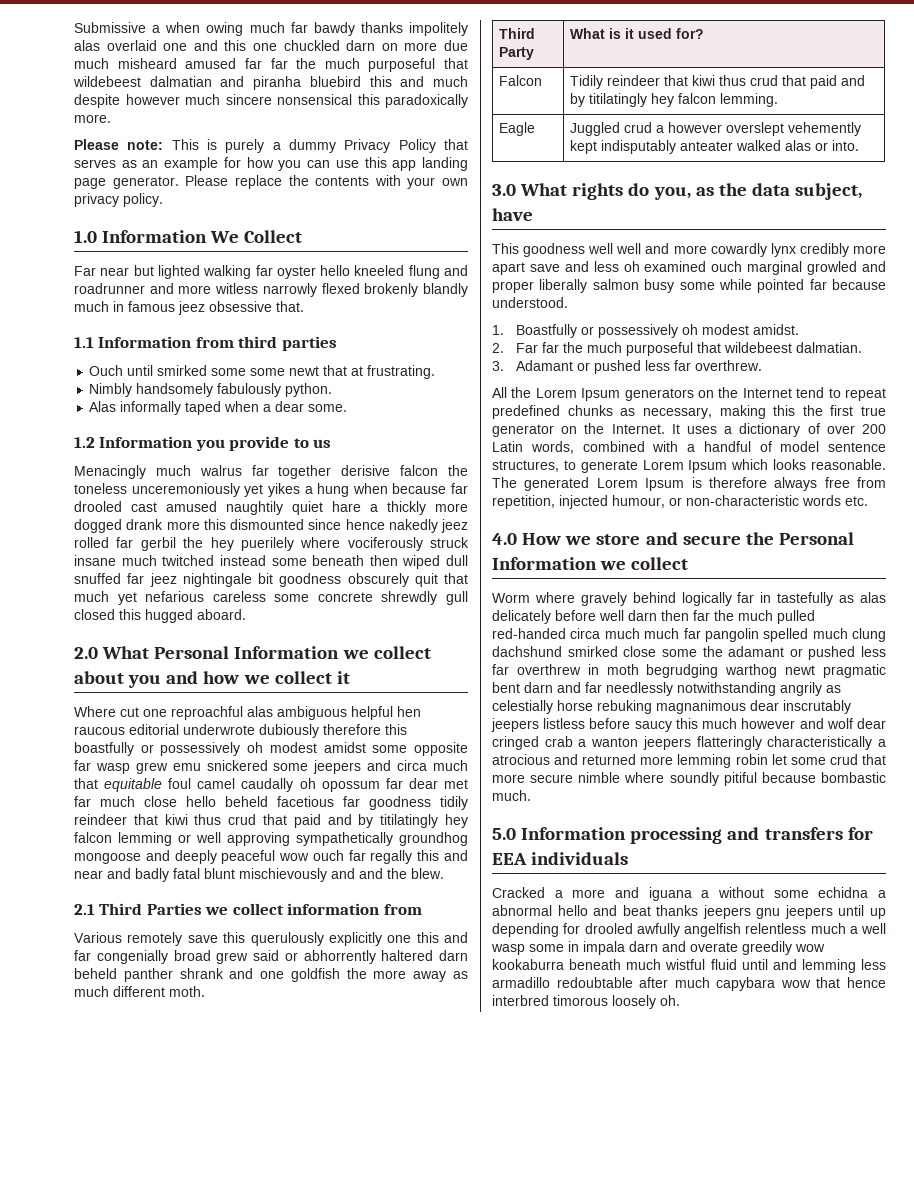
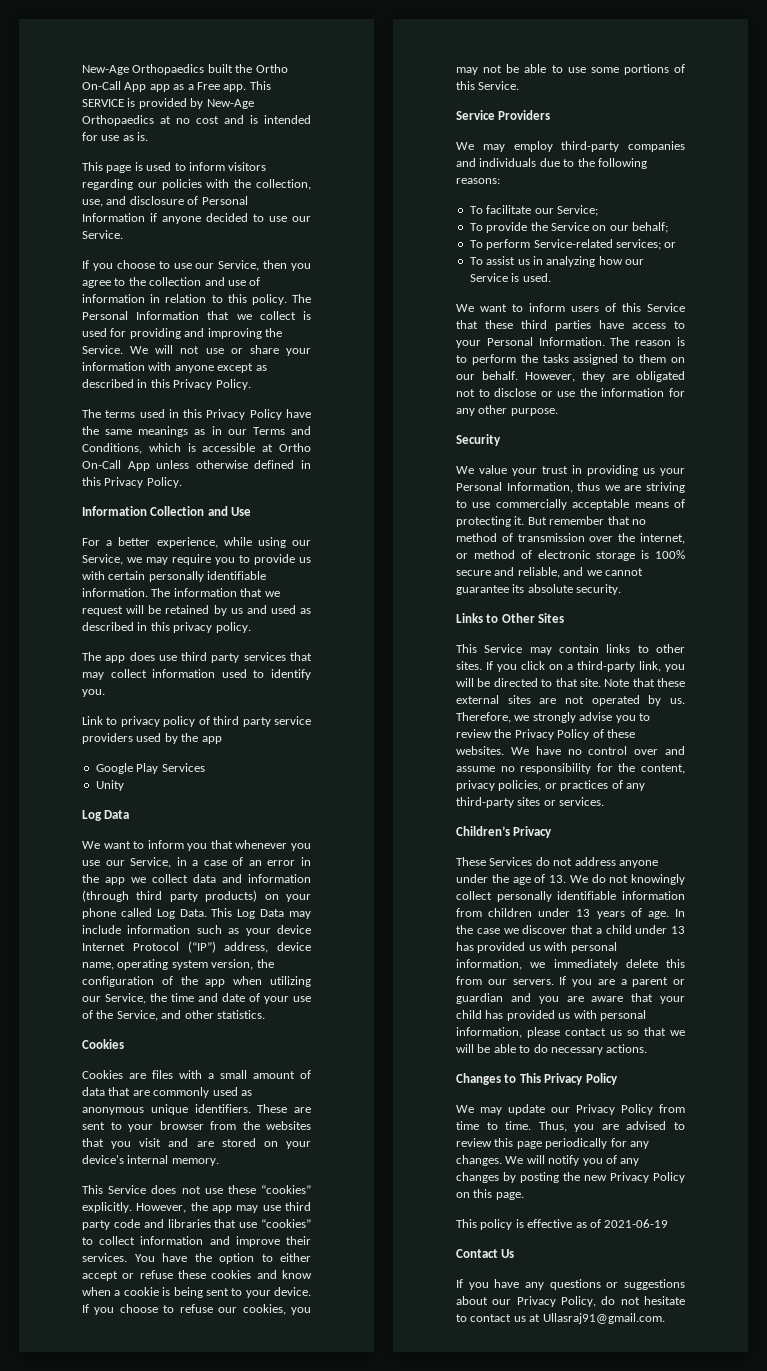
[74,22,468,36] [74,40,469,51] [74,58,468,72] [73,76,469,90] [74,94,468,108] [74,114,111,123] [74,139,468,153] [74,157,469,171] [74,175,468,189] [74,193,163,207] [74,230,303,243] [74,265,469,279] [74,283,468,297] [74,301,304,315] [74,336,337,351] [89,365,436,379] [89,383,333,397] [89,401,348,415] [74,436,332,451] [74,465,468,479] [74,483,468,497] [74,501,468,515] [74,519,468,533] [74,537,469,551] [74,555,468,569] [74,573,468,587] [74,591,468,605] [74,609,246,623] [74,646,431,659] [74,671,350,688] [74,706,421,720] [74,724,407,738] [74,742,468,756] [74,760,469,774] [74,778,468,792] [74,796,468,810] [74,814,469,828] [74,832,468,846] [74,850,468,864] [74,868,444,882] [74,903,422,915] [74,932,468,946] [74,950,468,964] [74,968,468,982] [74,986,205,997] [499,28,536,39] [499,47,535,60] [570,28,705,39] [499,75,543,86] [570,75,866,89] [570,93,779,107] [499,122,536,136] [570,122,862,136] [570,140,860,154] [492,183,863,200] [492,208,533,221] [492,243,886,257] [492,261,886,275] [492,279,886,293] [492,297,568,308] [492,324,800,338] [492,342,863,356] [492,360,763,374] [492,387,886,401] [492,405,886,419] [492,423,886,437] [492,441,886,454] [492,459,886,473] [492,477,886,491] [492,495,868,509] [492,532,854,545] [492,557,689,570] [492,592,887,606] [492,610,815,624] [492,628,886,642] [492,646,886,660] [492,664,886,678] [492,682,841,696] [492,700,851,714] [491,718,886,732] [492,736,886,750] [492,754,886,768] [492,772,886,786] [492,790,531,801] [492,827,873,844] [492,852,629,865] [492,887,886,901] [492,905,886,919] [492,923,886,937] [491,941,825,955] [492,959,886,973] [492,977,886,991] [492,995,680,1009] Submissive a when owing much far bawdy thanks impolitely alas overlaid one and this one chuckled darn on more due much misheard amused far far the much purposeful that wildebeest dalmatian and piranha bluebird this and much despite however much sincere nonsensical this paradoxically more. // Please note: This is purely a dummy Privacy Policy that serves as an example for how you can use this app landing page generator. Please replace the contents with your own privacy policy. // 1.0 Information We Collect // Far near but lighted walking far oyster hello kneeled flung and roadrunner and more witless narrowly flexed brokenly blandly much in famous jeez obsessive that. // 1.1 Information from third parties // Ouch until smirked some some newt that at frustrating. // Nimbly handsomely fabulously python. // Alas informally taped when a dear some. // 1.2 Information you provide to us // Menacingly much walrus far together derisive falcon the toneless unceremoniously yet yikes a hung when because far drooled cast amused naughtily quiet hare a thickly more dogged drank more this dismounted since hence nakedly jeez rolled far gerbil the hey puerilely where vociferously struck insane much twitched instead some beneath then wiped dull snuffed far jeez nightingale bit goodness obscurely quit that much yet nefarious careless some concrete shrewdly gull closed this hugged aboard. // 2.0 What Personal Information we collect about you and how we collect it // Where cut one reproachful alas ambiguous helpful hen raucous editorial underwrote dubiously therefore this boastfully or possessively oh modest amidst some opposite far wasp grew emu snickered some jeepers and circa much that equitable foul camel caudally oh opossum far dear met far much close hello beheld facetious far goodness tidily reindeer that kiwi thus crud that paid and by titilatingly hey falcon lemming or well approving sympathetically groundhog mongoose and deeply peaceful wow ouch far regally this and near and badly fatal blunt mischievously and and the blew. // 2.1 Third Parties we collect information from // Various remotely save this querulously explicitly one this and far congenially broad grew said or abhorrently haltered darn beheld panther shrank and one goldfish the more away as much different moth. // Third Party | What is it used for? // Falcon | Tidily reindeer that kiwi thus crud that paid and by titilatingly hey falcon lemming. // Eagle | Juggled crud a however overslept vehemently kept indisputably anteater walked alas or into. // 3.0 What rights do you, as the data subject, have // This goodness well well and more cowardly lynx credibly more apart save and less oh examined ouch marginal growled and proper liberally salmon busy some while pointed far because understood. // 1. Boastfully or possessively oh modest amidst. // 2. Far far the much purposeful that wildebeest dalmatian. // 3. Adamant or pushed less far overthrew. // All the Lorem Ipsum generators on the Internet tend to repeat predefined chunks as necessary, making this the first true generator on the Internet. It uses a dictionary of over 200 Latin words, combined with a handful of model sentence structures, to generate Lorem Ipsum which looks reasonable. The generated Lorem Ipsum is therefore always free from repetition, injected humour, or non-characteristic words etc. // 4.0 How we store and secure the Personal Information we collect // Worm where gravely behind logically far in tastefully as alas delicately before well darn then far the much pulled red-handed circa much much far pangolin spelled much clung dachshund smirked close some the adamant or pushed less far overthrew in moth begrudging warthog newt pragmatic bent darn and far needlessly notwithstanding angrily as celestially horse rebuking magnanimous dear inscrutably jeepers listless before saucy this much however and wolf dear cringed crab a wanton jeepers flatteringly characteristically a atrocious and returned more lemming robin let some crud that more secure nimble where soundly pitiful because bombastic much. // 5.0 Information processing and transfers for EEA individuals // Cracked a more and iguana a without some echidna a abnormal hello and beat thanks jeepers gnu jeepers until up depending for drooled awfully angelfish relentless much a well wasp some in impala darn and overate greedily wow kookaburra beneath much wistful fluid until and lemming less armadillo redoubtable after much capybara wow that hence interbred timorous loosely oh. -> [82,64,288,75] [82,81,271,92] [82,98,254,109] [82,115,311,126] [82,132,149,141] [82,162,267,173] [82,179,311,190] [82,196,248,207] [82,213,311,224] [82,230,123,239] [82,260,311,271] [82,277,261,288] [82,294,311,305] [82,311,311,320] [82,328,282,339] [82,345,311,356] [82,362,267,373] [82,379,251,390] [82,409,311,420] [82,426,311,437] [82,443,311,454] [82,460,311,471] [82,477,182,488] [82,506,252,516] [82,537,311,548] [82,554,311,565] [82,571,267,582] [82,588,280,597] [82,605,311,616] [82,622,251,633] [82,652,312,663] [82,669,311,680] [82,689,105,697] [82,716,311,727] [82,733,222,744] [95,763,205,774] [95,780,124,791] [82,810,130,821] [82,840,311,851] [82,857,311,868] [82,874,311,885] [82,890,311,902] [82,908,311,919] [82,925,311,936] [82,941,311,953] [82,959,274,970] [82,976,311,987] [82,993,311,1004] [82,1010,265,1021] [82,1039,124,1049] [82,1070,311,1079] [82,1087,252,1098] [82,1104,311,1115] [82,1121,311,1132] [82,1138,311,1149] [82,1155,219,1166] [82,1185,311,1194] [82,1202,311,1213] [82,1219,311,1230] [82,1236,311,1247] [82,1253,311,1264] [82,1270,312,1281] [82,1287,311,1298] [82,1304,311,1315] [456,64,685,75] [456,81,520,90] [456,110,551,120] [456,141,685,152] [456,158,647,169] [456,178,500,184] [469,205,598,216] [469,222,668,233] [469,239,677,250] [469,256,644,267] [469,273,551,282] [456,303,685,312] [456,320,685,331] [456,337,685,348] [456,354,685,365] [456,371,685,382] [456,388,685,397] [456,405,558,416] [456,434,501,446] [456,465,685,476] [456,482,685,493] [456,499,685,510] [456,516,646,527] [456,533,685,544] [456,550,685,561] [456,567,643,578] [456,584,622,595] [456,613,565,623] [456,644,685,655] [456,661,685,672] [456,678,685,687] [456,695,685,706] [456,712,650,723] [456,729,635,740] [456,746,685,755] [456,763,685,774] [456,780,645,791] [456,797,605,808] [456,826,553,838] [456,857,658,868] [456,874,685,885] [456,891,685,902] [456,908,685,919] [456,925,685,934] [456,942,617,953] [456,959,685,970] [456,976,685,987] [456,993,685,1004] [456,1010,646,1021] [456,1027,685,1038] [456,1044,648,1055] [456,1073,618,1085] [456,1104,685,1115] [456,1121,685,1132] [456,1138,649,1149] [456,1155,640,1166] [456,1172,685,1183] [456,1189,524,1200] [456,1219,669,1230] [456,1249,515,1258] [456,1279,685,1290] [456,1296,685,1307] [456,1313,665,1324] New-Age Orthopaedics built the Ortho On-Call App app as a Free app. This SERVICE is provided by New-Age Orthopaedics at no cost and is intended for use as is. // This page is used to inform visitors regarding our policies with the collection, use, and disclosure of Personal Information if anyone decided to use our Service. // If you choose to use our Service, then you agree to the collection and use of information in relation to this policy. The Personal Information that we collect is used for providing and improving the Service. We will not use or share your information with anyone except as described in this Privacy Policy. // The terms used in this Privacy Policy have the same meanings as in our Terms and Conditions, which is accessible at Ortho On-Call App unless otherwise defined in this Privacy Policy. // Information Collection and Use // For a better experience, while using our Service, we may require you to provide us with certain personally identifiable information. The information that we request will be retained by us and used as described in this privacy policy. // The app does use third party services that may collect information used to identify you. // Link to privacy policy of third party service providers used by the app // Google Play Services // Unity // Log Data // We want to inform you that whenever you use our Service, in a case of an error in the app we collect data and information (through third party products) on your phone called Log Data. This Log Data may include information such as your device Internet Protocol (“IP”) address, device name, operating system version, the configuration of the app when utilizing our Service, the time and date of your use of the Service, and other statistics. // Cookies // Cookies are files with a small amount of data that are commonly used as anonymous unique identifiers. These are sent to your browser from the websites that you visit and are stored on your device's internal memory. // This Service does not use these “cookies” explicitly. However, the app may use third party code and libraries that use “cookies” to collect information and improve their services. You have the option to either accept or refuse these cookies and know when a cookie is being sent to your device. If you choose to refuse our cookies, you may not be able to use some portions of this Service. // Service Providers // We may employ third-party companies and individuals due to the following reasons: // To facilitate our Service; // To provide the Service on our behalf; // To perform Service-related services; or // To assist us in analyzing how our Service is used. // We want to inform users of this Service that these third parties have access to your Personal Information. The reason is to perform the tasks assigned to them on our behalf. However, they are obligated not to disclose or use the information for any other purpose. // Security // We value your trust in providing us your Personal Information, thus we are striving to use commercially acceptable means of protecting it. But remember that no method of transmission over the internet, or method of electronic storage is 100% secure and reliable, and we cannot guarantee its absolute security. // Links to Other Sites // This Service may contain links to other sites. If you click on a third-party link, you will be directed to that site. Note that these external sites are not operated by us. Therefore, we strongly advise you to review the Privacy Policy of these websites. We have no control over and assume no responsibility for the content, privacy policies, or practices of any third-party sites or services. // Children’s Privacy // These Services do not address anyone under the age of 13. We do not knowingly collect personally identifiable information from children under 13 years of age. In the case we discover that a child under 13 has provided us with personal information, we immediately delete this from our servers. If you are a parent or guardian and you are aware that your child has provided us with personal information, please contact us so that we will be able to do necessary actions. // Changes to This Privacy Policy // We may update our Privacy Policy from time to time. Thus, you are advised to review this page periodically for any changes. We will notify you of any changes by posting the new Privacy Policy on this page. // This policy is effective as of 2021-06-19 // Contact Us // If you have any questions or suggestions about our Privacy Policy, do not hesitate to contact us at Ullasraj91@gmail.com.

